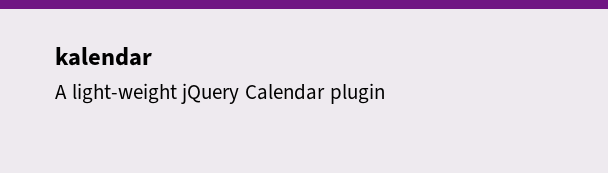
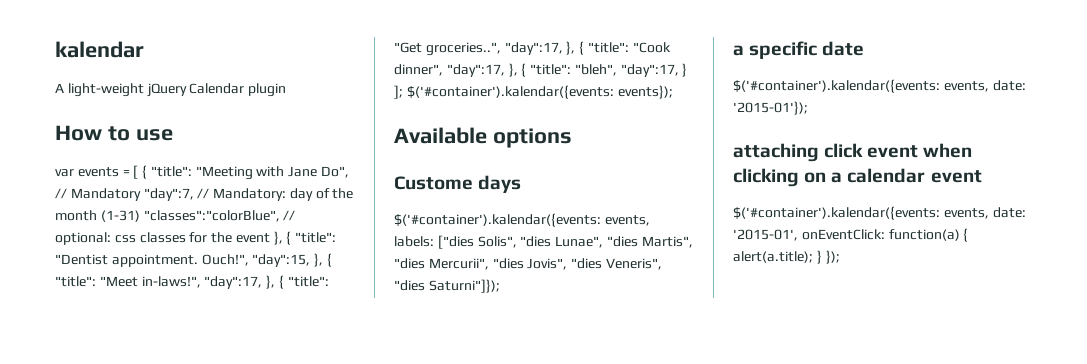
(385, 93) none -> [55,125,173,141] [55,165,350,180] [55,188,354,201] [55,210,296,222] [55,231,337,245] [55,253,332,267] [55,275,329,289] [394,41,671,56] [394,63,688,77] [394,85,673,99] [394,127,572,148] [394,175,522,193] [394,213,650,227] [394,235,693,249] [394,258,662,270] [394,279,500,293] [733,41,865,59] [733,79,1026,93] [733,101,808,115] [733,143,973,162] [733,168,982,187] [733,206,1026,220] [733,228,969,242] [733,250,840,264] // How to use // var events = [ { "title": "Meeting with Jane Do", // Mandatory "day":7, // Mandatory: day of the month (1-31) "classes":"colorBlue", // optional: css classes for the event }, { "title": "Dentist appointment. Ouch!", "day":15, }, { "title": "Meet in-laws!", "day":17, }, { "title": "Get groceries..", "day":17, }, { "title": "Cook dinner", "day":17, }, { "title": "bleh", "day":17, } ]; $('#container').kalendar({events: events}); // Available options // Custome days // $('#container').kalendar({events: events, labels: ["dies Solis", "dies Lunae", "dies Martis", "dies Mercurii", "dies Jovis", "dies Veneris", "dies Saturni"]}); // a specific date // $('#container').kalendar({events: events, date: '2015-01'}); // attaching click event when clicking on a calendar event // $('#container').kalendar({events: events, date: '2015-01', onEventClick: function(a) { alert(a.title); } });

